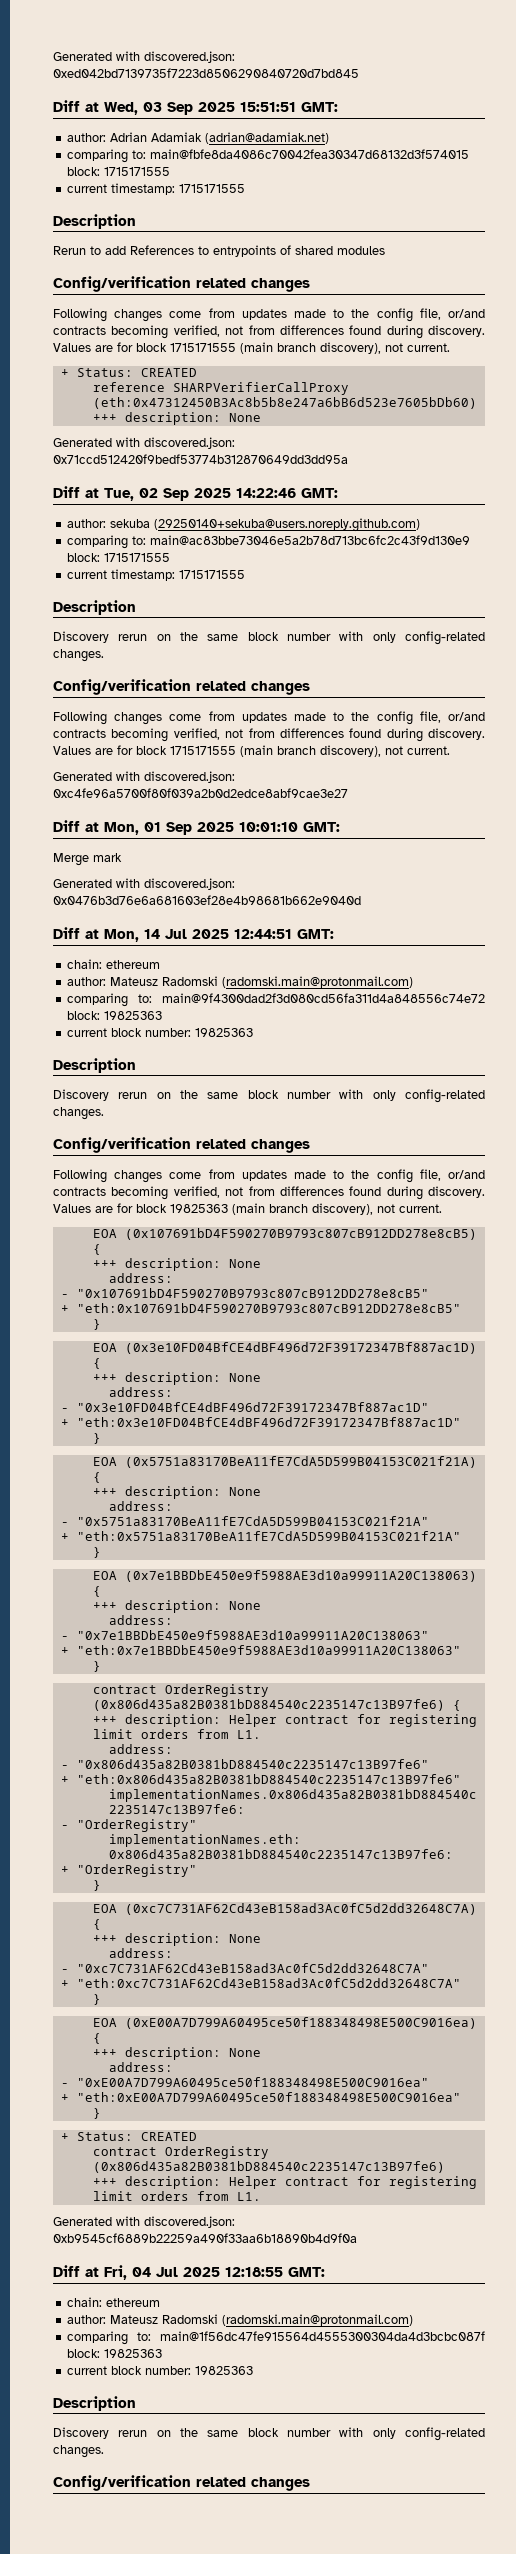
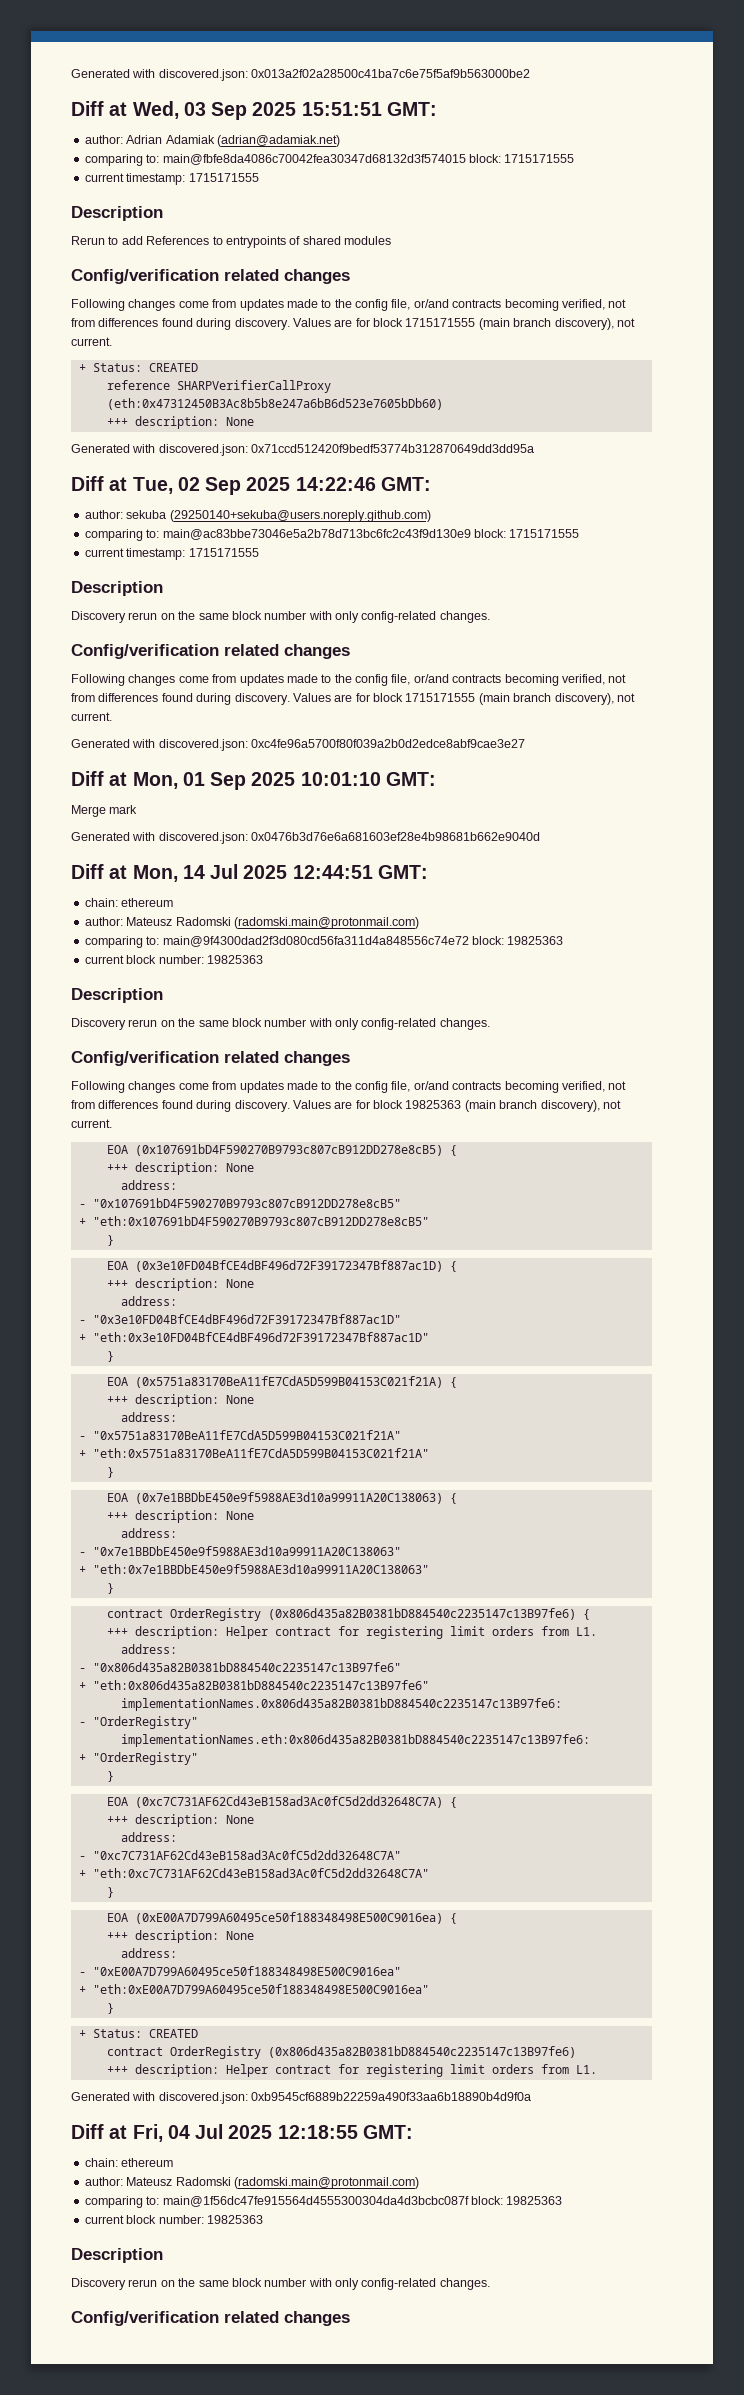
[53,51,235,63] [53,68,359,78] Generated with discovered.json: 0xed042bd7139735f7223d8506290840720d7bd845 -> [71,69,531,81] Generated with discovered.json: 0x013a2f02a28500c41ba7c6e75f5af9b563000be2

